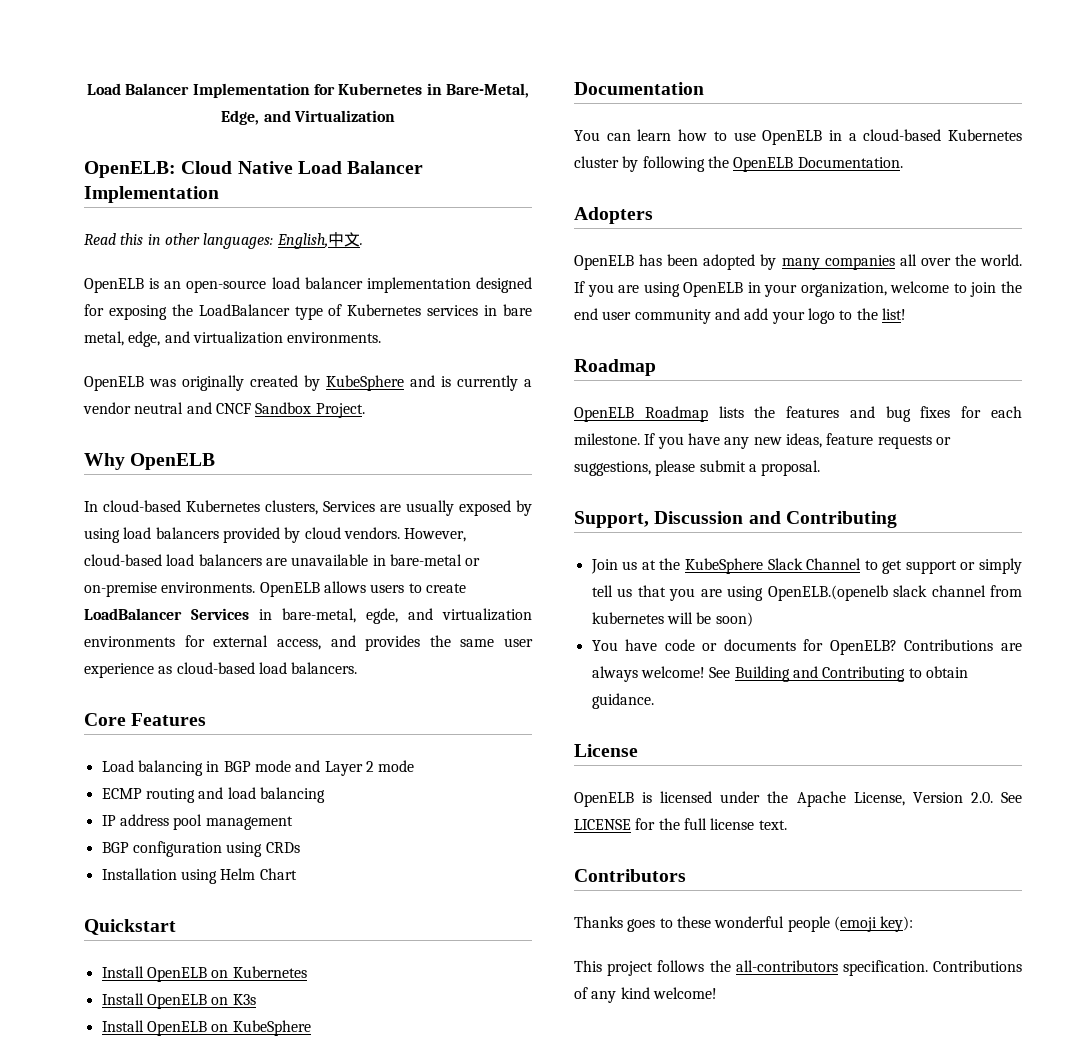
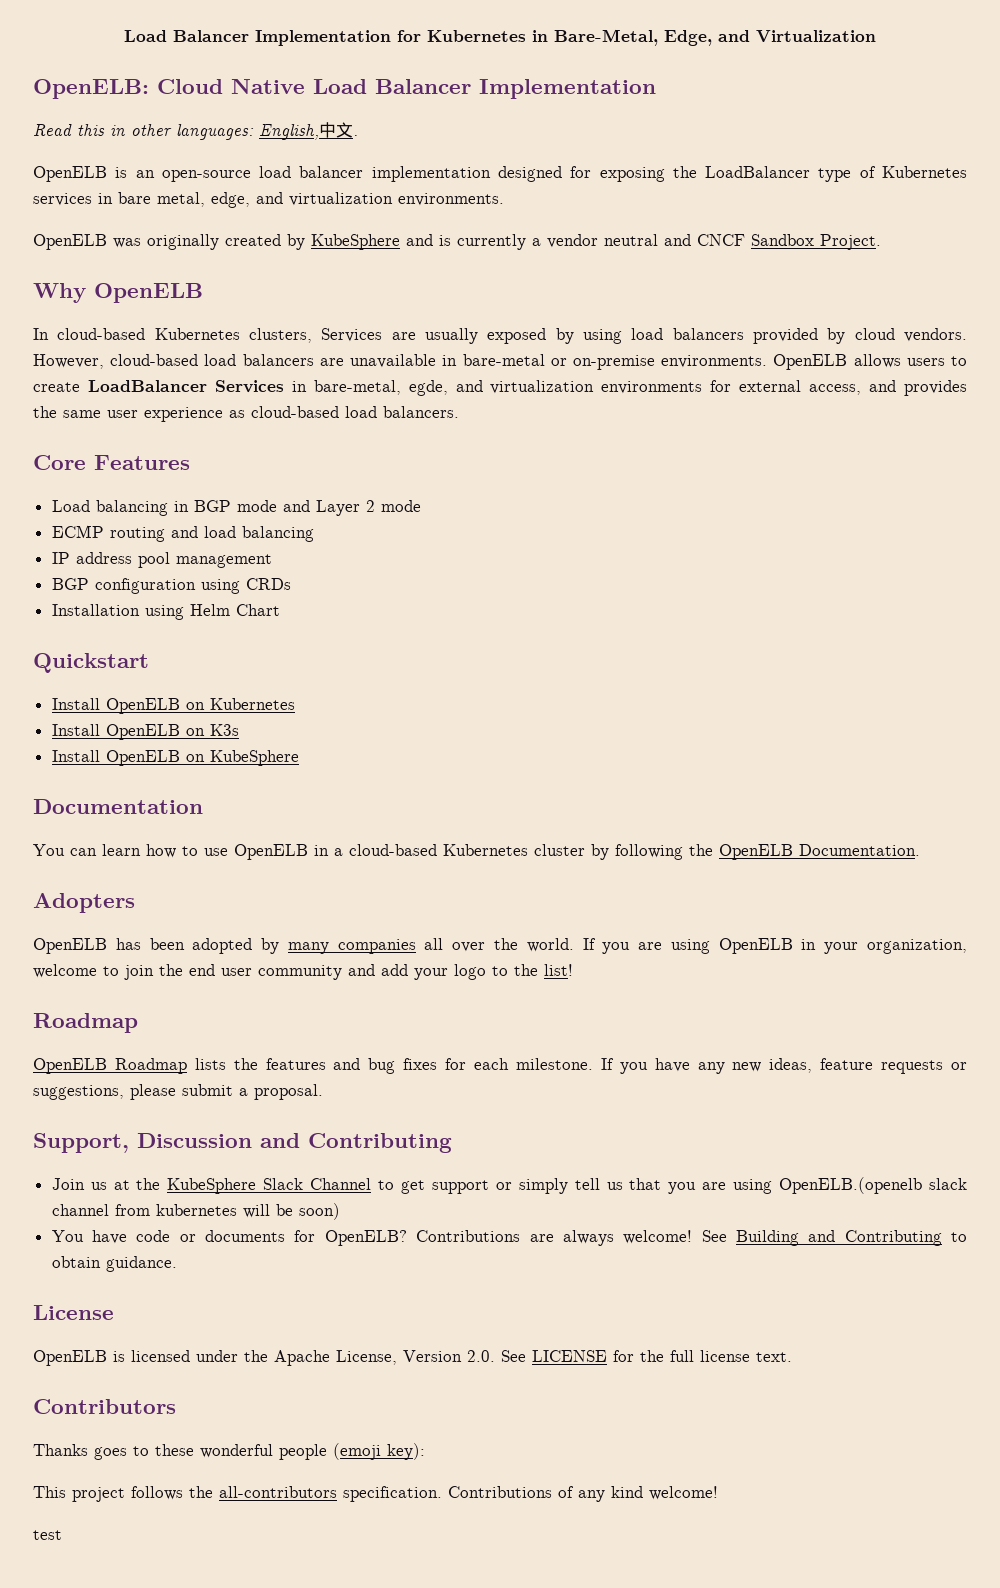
(717, 993) none -> [33,1530,62,1540] // test

